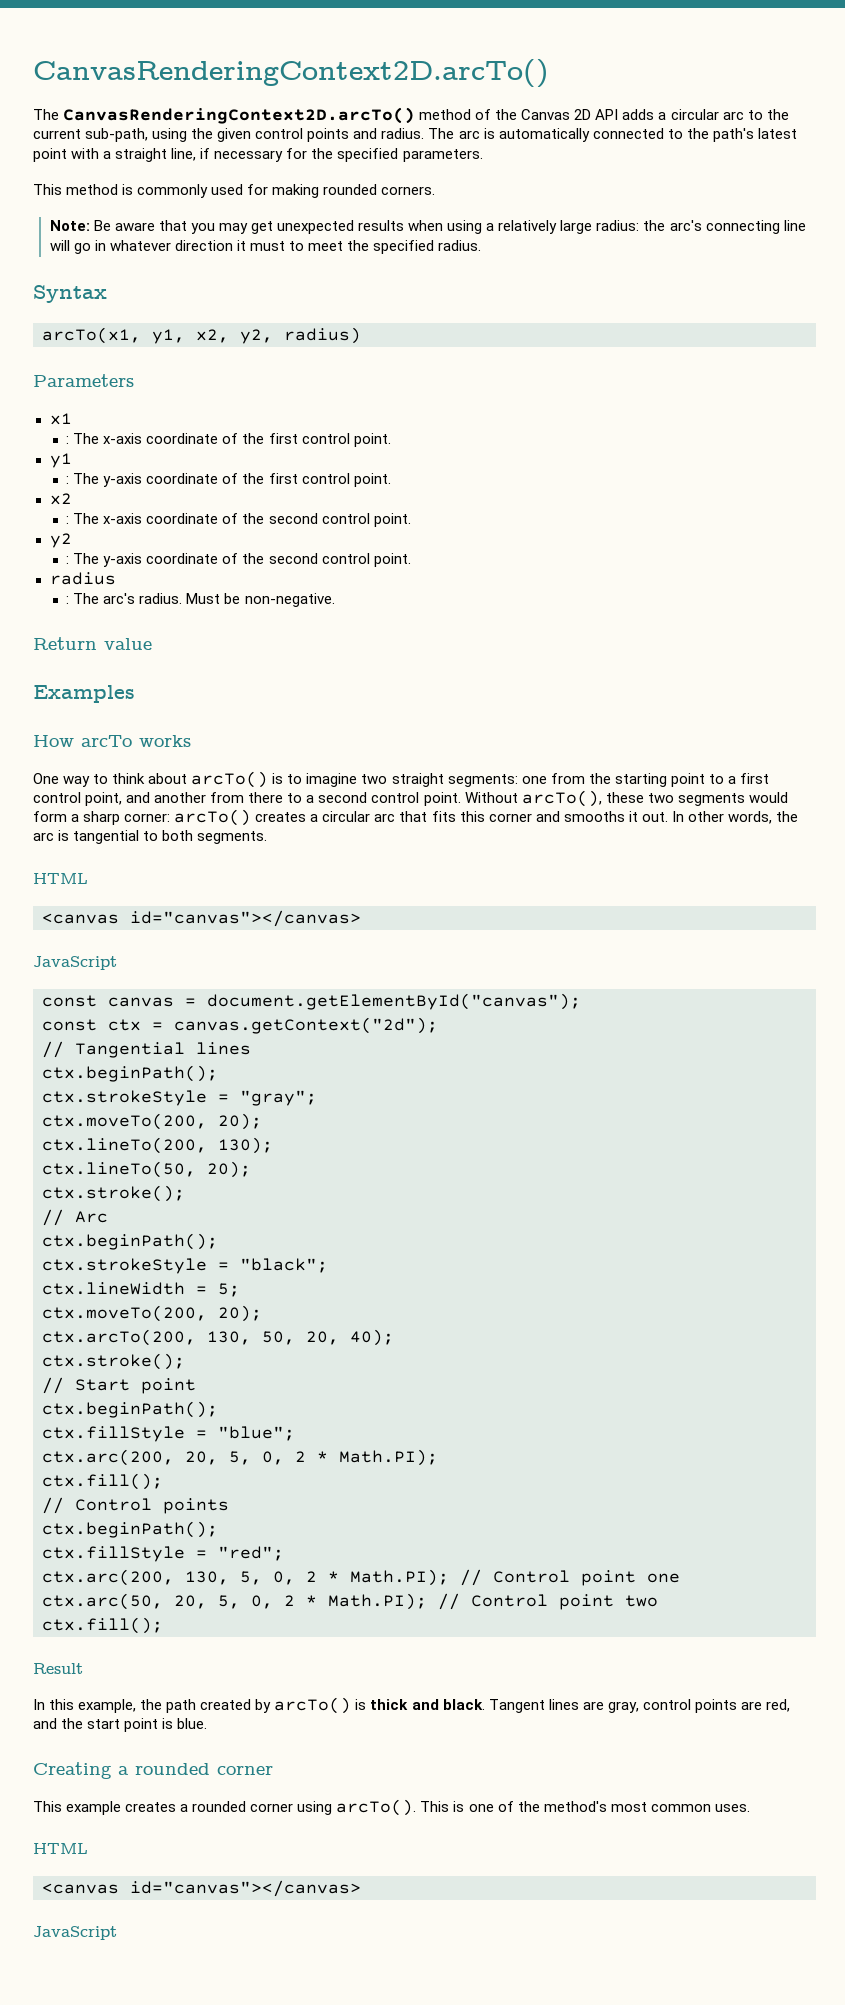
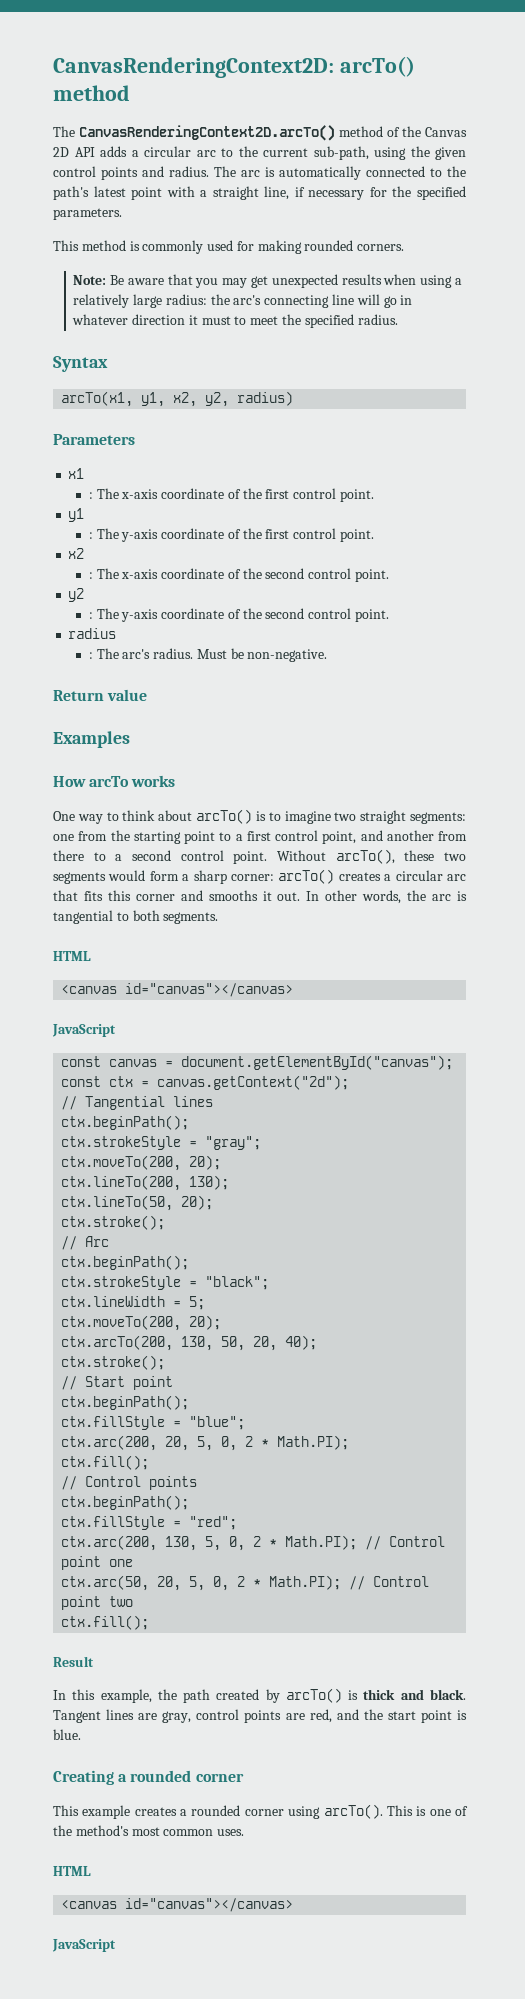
[33,59,549,88] CanvasRenderingContext2D.arcTo() -> [53,56,415,78] [53,85,130,101] CanvasRenderingContext2D: arcTo() method

